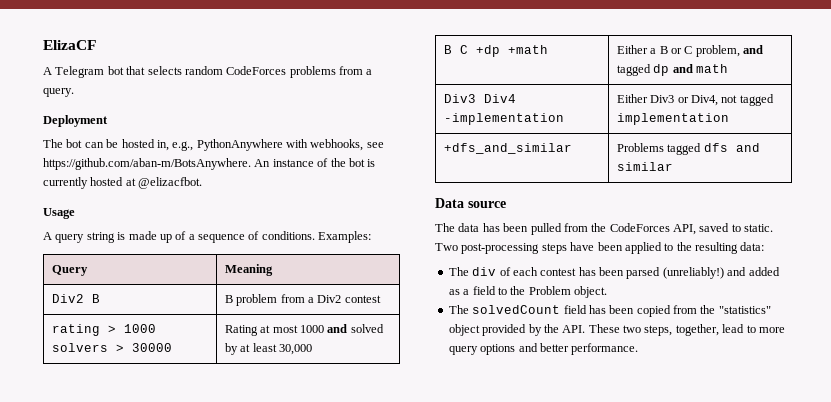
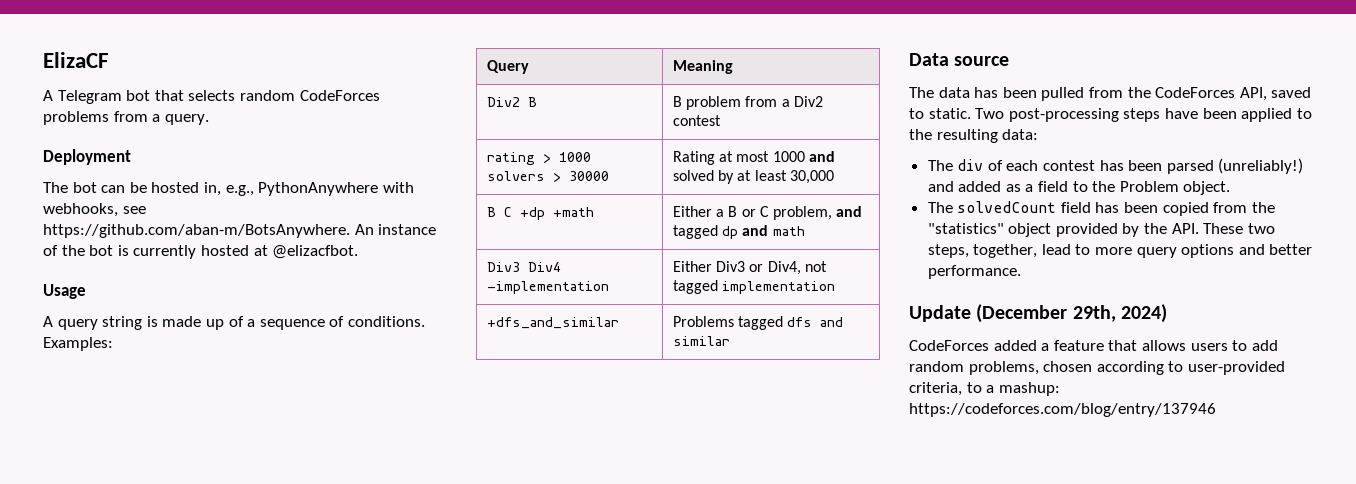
(639, 349) none -> [909,304,1167,323] [909,340,1278,351] [909,361,1285,375] [909,382,1060,396] [909,403,1216,417] // Update (December 29th, 2024) // CodeForces added a feature that allows users to add random problems, chosen according to user-provided criteria, to a mashup: https://codeforces.com/blog/entry/137946

